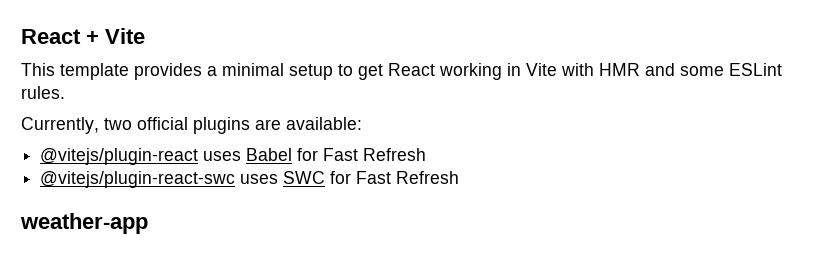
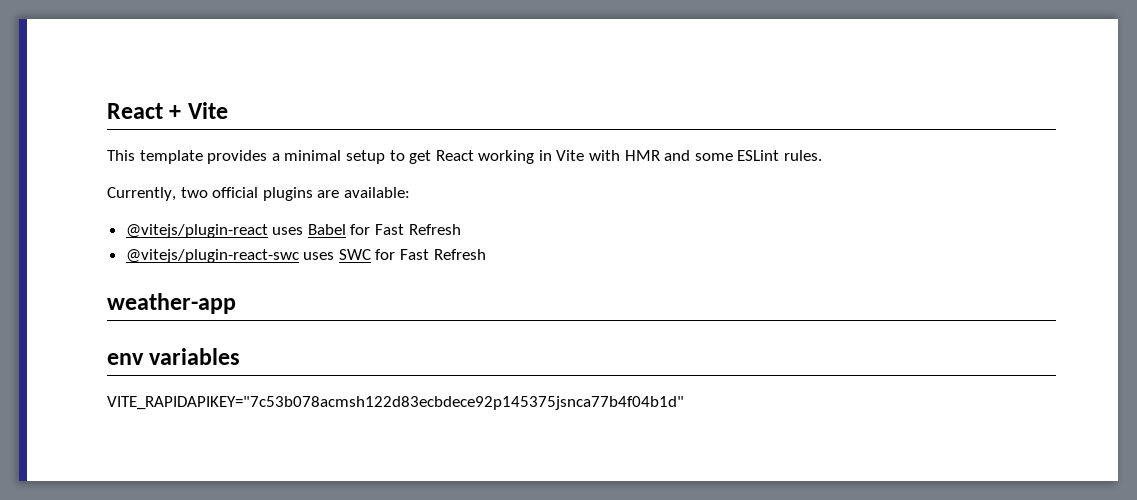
(148, 223) none -> [107,348,241,365] [107,396,684,410] // env variables // VITE_RAPIDAPIKEY="7c53b078acmsh122d83ecbdece92p145375jsnca77b4f04b1d"

